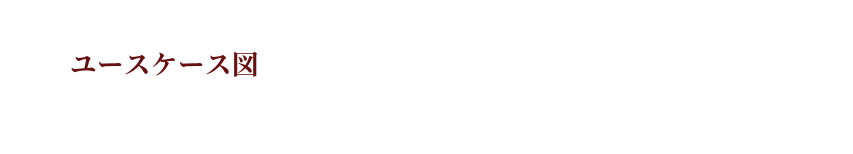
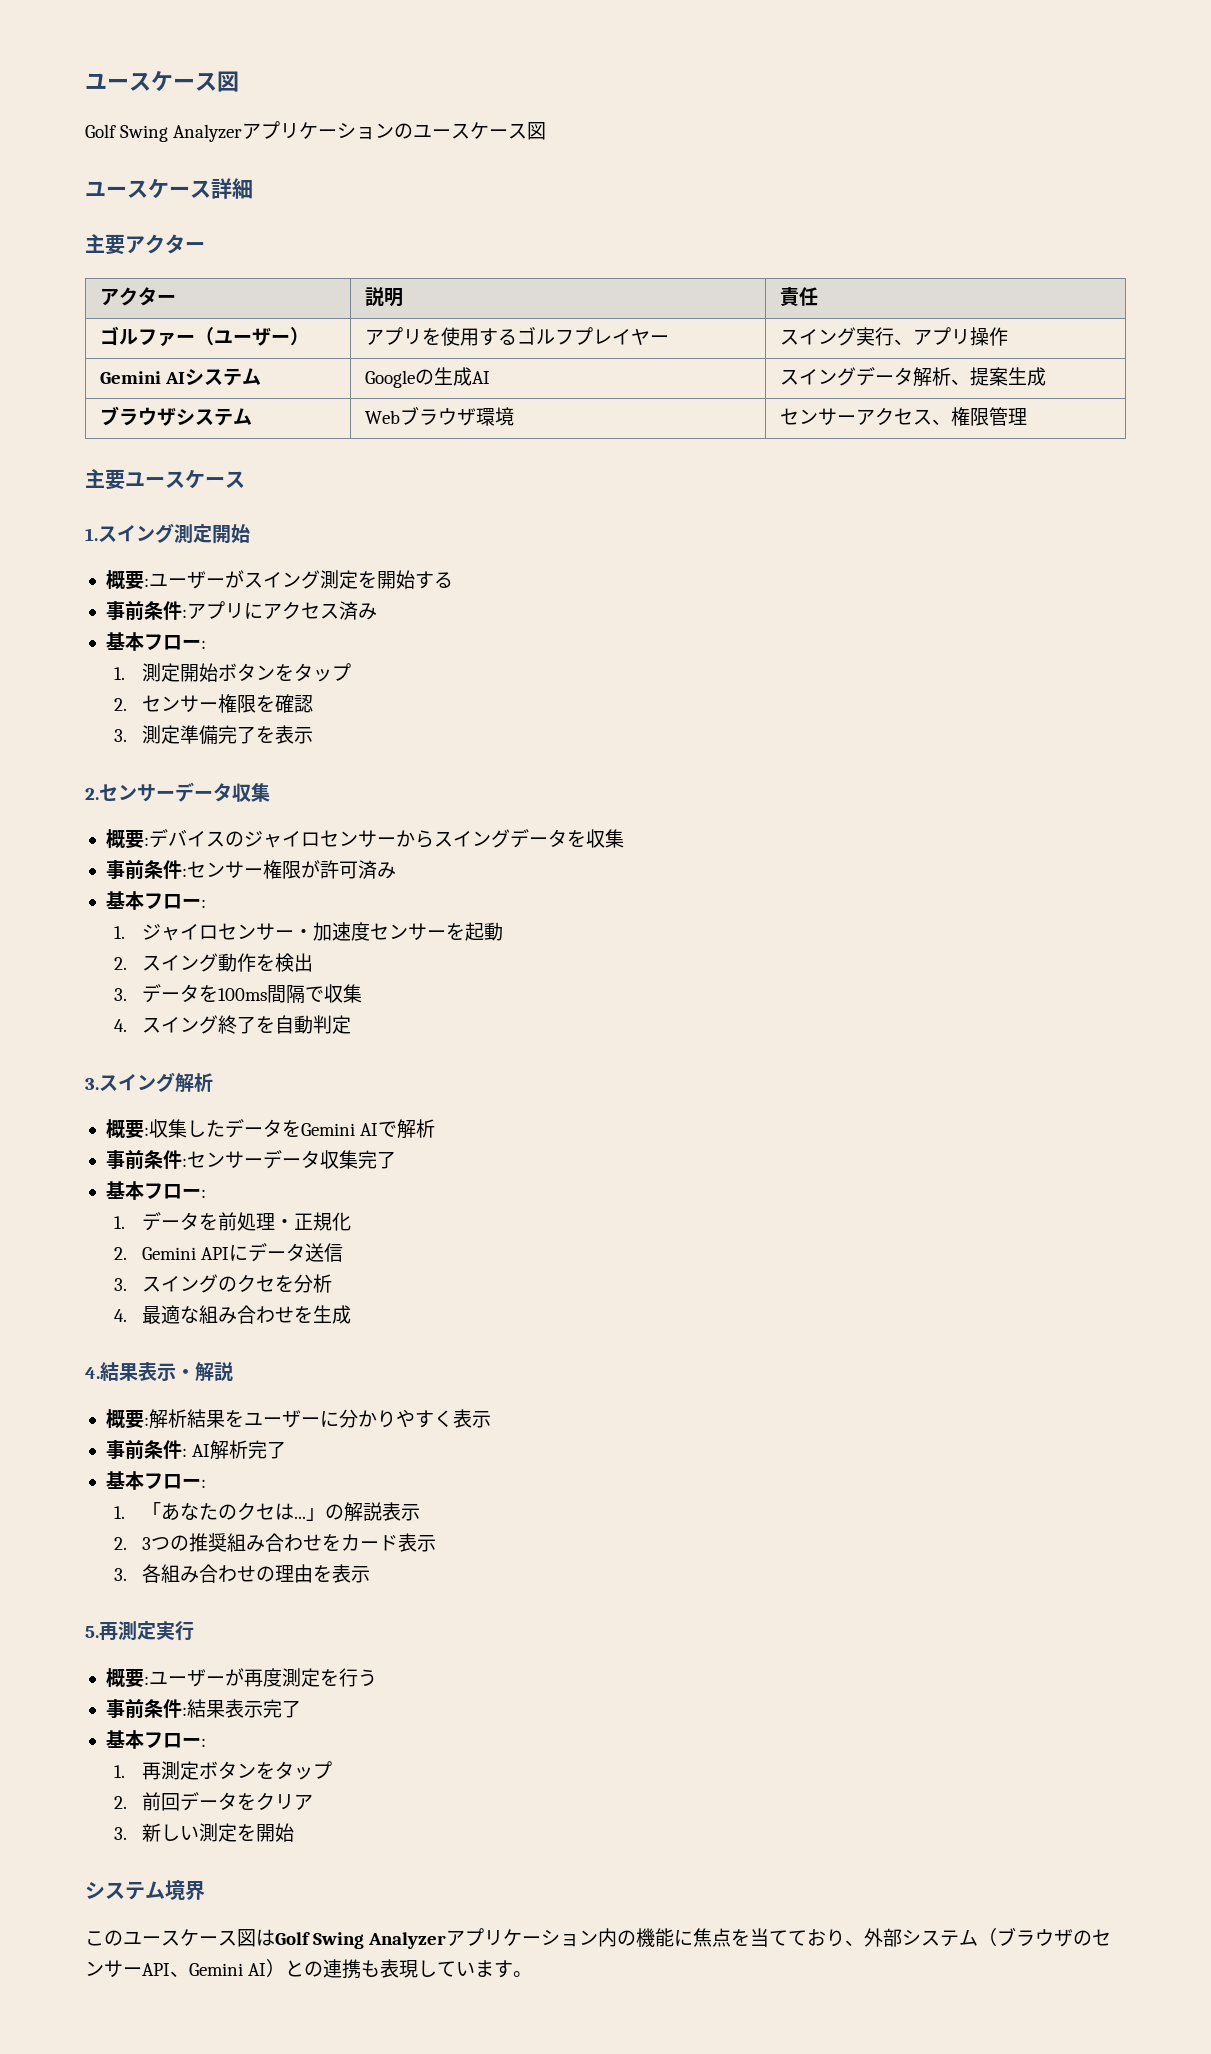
[70,51,259,77] ユースケース図 -> [85,71,239,92] [85,121,547,142] [85,178,253,199] [85,234,205,255] [99,287,176,306] [364,287,403,307] [779,287,818,306] [99,326,309,347] [364,327,669,346] [779,327,1008,346] [99,368,261,386] [364,367,490,388] [779,367,1046,387] [99,406,252,426] [364,406,514,426] [779,407,1027,426] [85,469,245,490] [85,523,250,544] [105,570,453,590] [105,601,377,621] [105,632,206,651] [113,663,352,682] [113,694,314,713] [113,725,314,745] [85,782,270,802] [105,829,624,849] [105,860,396,880] [105,891,206,910] [113,922,504,941] [113,953,314,972] [113,984,363,1004] [113,1015,352,1034] [85,1072,213,1092] [105,1119,436,1139] [105,1150,396,1170] [105,1181,206,1200] [113,1212,352,1231] [113,1243,344,1262] [113,1274,333,1293] [113,1305,352,1324] [85,1362,233,1381] [105,1409,491,1429] [105,1440,287,1460] [105,1471,206,1490] [113,1502,421,1522] [113,1533,437,1552] [113,1564,371,1583] [85,1621,194,1641] [105,1668,377,1688] [105,1699,301,1719] [105,1730,206,1749] [113,1761,333,1780] [113,1792,314,1811] [113,1823,295,1842] [85,1880,205,1901] [85,1927,1112,1949] [85,1959,533,1979] ユースケース図 // Golf Swing Analyzerアプリケーションのユースケース図 // ユースケース詳細 // 主要アクター // アクター | 説明 | 責任 // ゴルファー（ユーザー） | アプリを使用するゴルフプレイヤー | スイング実行、アプリ操作 // Gemini AIシステム | Googleの生成AI | スイングデータ解析、提案生成 // ブラウザシステム | Webブラウザ環境 | センサーアクセス、権限管理 // 主要ユースケース // 1.スイング測定開始 // 概要:ユーザーがスイング測定を開始する // 事前条件:アプリにアクセス済み // 基本フロー: // 1.測定開始ボタンをタップ // 2.センサー権限を確認 // 3.測定準備完了を表示 // 2.センサーデータ収集 // 概要:デバイスのジャイロセンサーからスイングデータを収集 // 事前条件:センサー権限が許可済み // 基本フロー: // 1.ジャイロセンサー・加速度センサーを起動 // 2.スイング動作を検出 // 3.データを100ms間隔で収集 // 4.スイング終了を自動判定 // 3.スイング解析 // 概要:収集したデータをGemini AIで解析 // 事前条件:センサーデータ収集完了 // 基本フロー: // 1.データを前処理・正規化 // 2. Gemini APIにデータ送信 // 3.スイングのクセを分析 // 4.最適な組み合わせを生成 // 4.結果表示・解説 // 概要:解析結果をユーザーに分かりやすく表示 // 事前条件: AI解析完了 // 基本フロー: // 1.「あなたのクセは...」の解説表示 // 2. 3つの推奨組み合わせをカード表示 // 3.各組み合わせの理由を表示 // 5.再測定実行 // 概要:ユーザーが再度測定を行う // 事前条件:結果表示完了 // 基本フロー: // 1.再測定ボタンをタップ // 2.前回データをクリア // 3.新しい測定を開始 // システム境界 // このユースケース図はGolf Swing Analyzerアプリケーション内の機能に焦点を当てており、外部システム（ブラウザのセンサーAPI、Gemini AI）との連携も表現しています。

